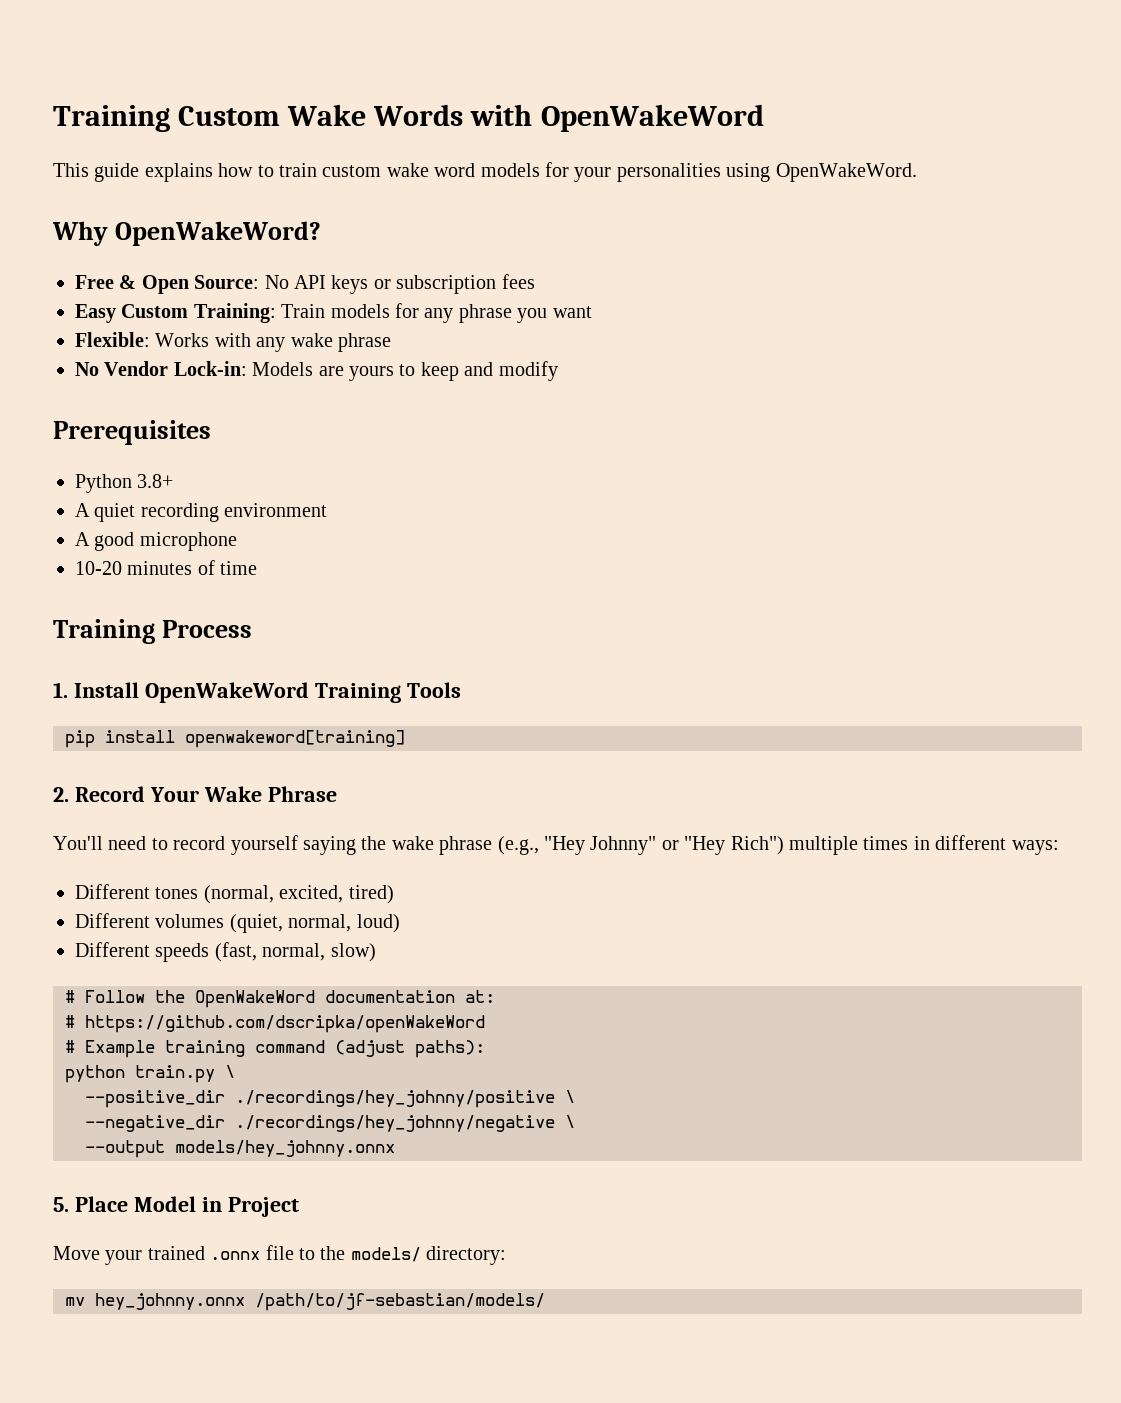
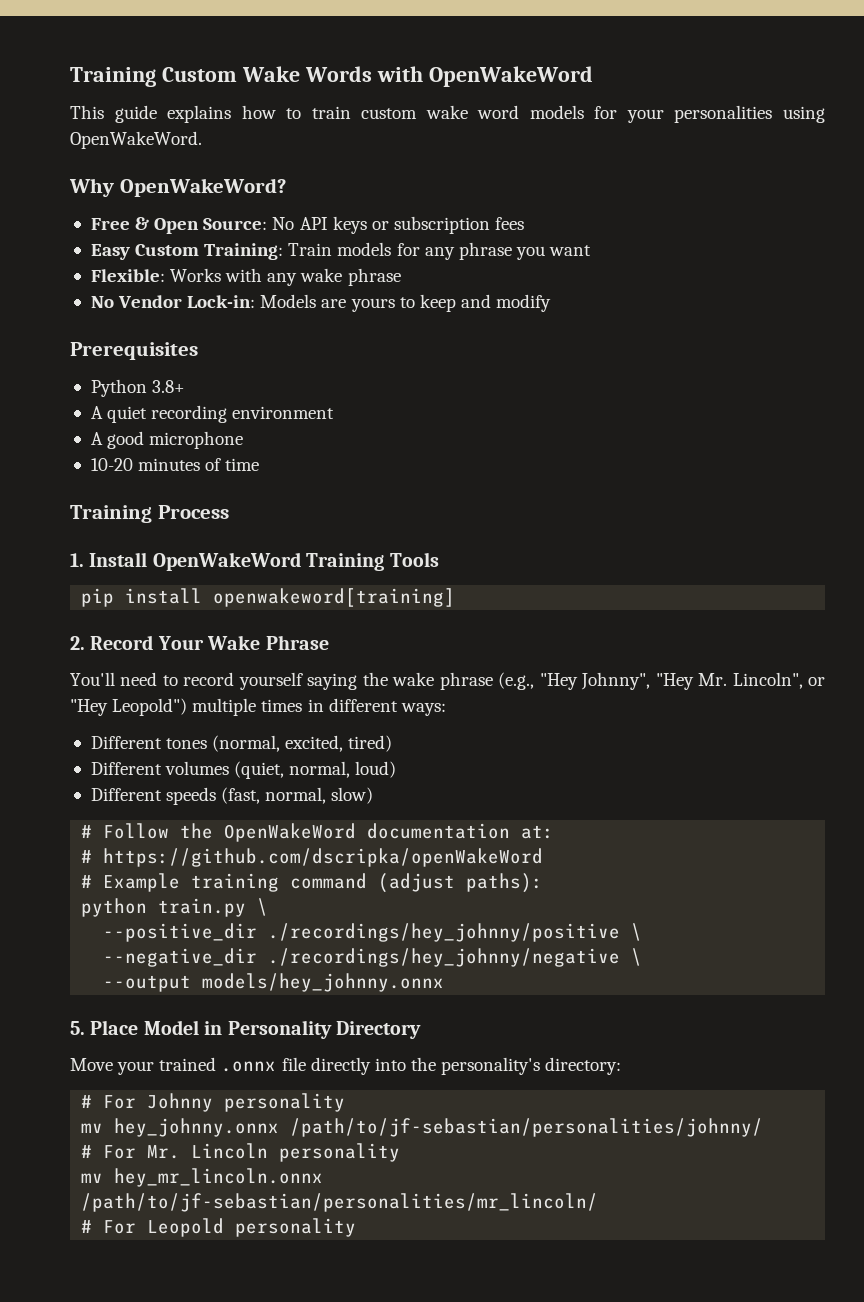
[590,836,657,855] Johnny" -> [581,672,803,690] Johnny", "Hey Mr. Lincoln",
[730,836,784,855] Rich") -> [112,698,188,716] Leopold")
[227,1197,299,1217] Project -> [227,1020,421,1039] Personality Directory
[299,1246,507,1265] [65,1293,545,1311] to the models/ directory: // mv hey_johnny.onnx /path/to/jf-sebastian/models/ -> [310,1057,622,1075] [81,1093,346,1112] [81,1118,764,1137] [81,1143,401,1162] [81,1168,324,1187] [81,1193,599,1212] [81,1218,357,1237] directly into the personality's directory: // # For Johnny personality // mv hey_johnny.onnx /path/to/jf-sebastian/personalities/johnny/ // # For Mr. Lincoln personality // mv hey_mr_lincoln.onnx /path/to/jf-sebastian/personalities/mr_lincoln/ // # For Leopold personality

